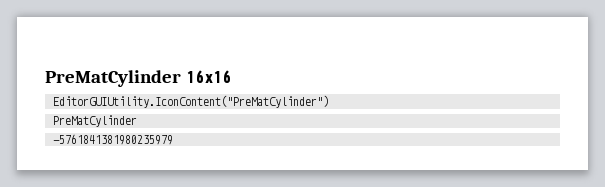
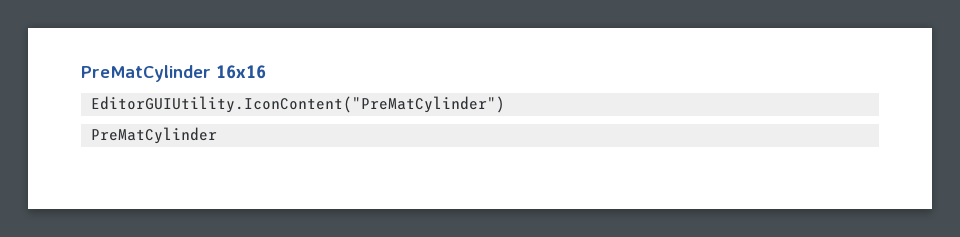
[52,134,173,145] // -5761841381980235979 -> (217, 135) none

